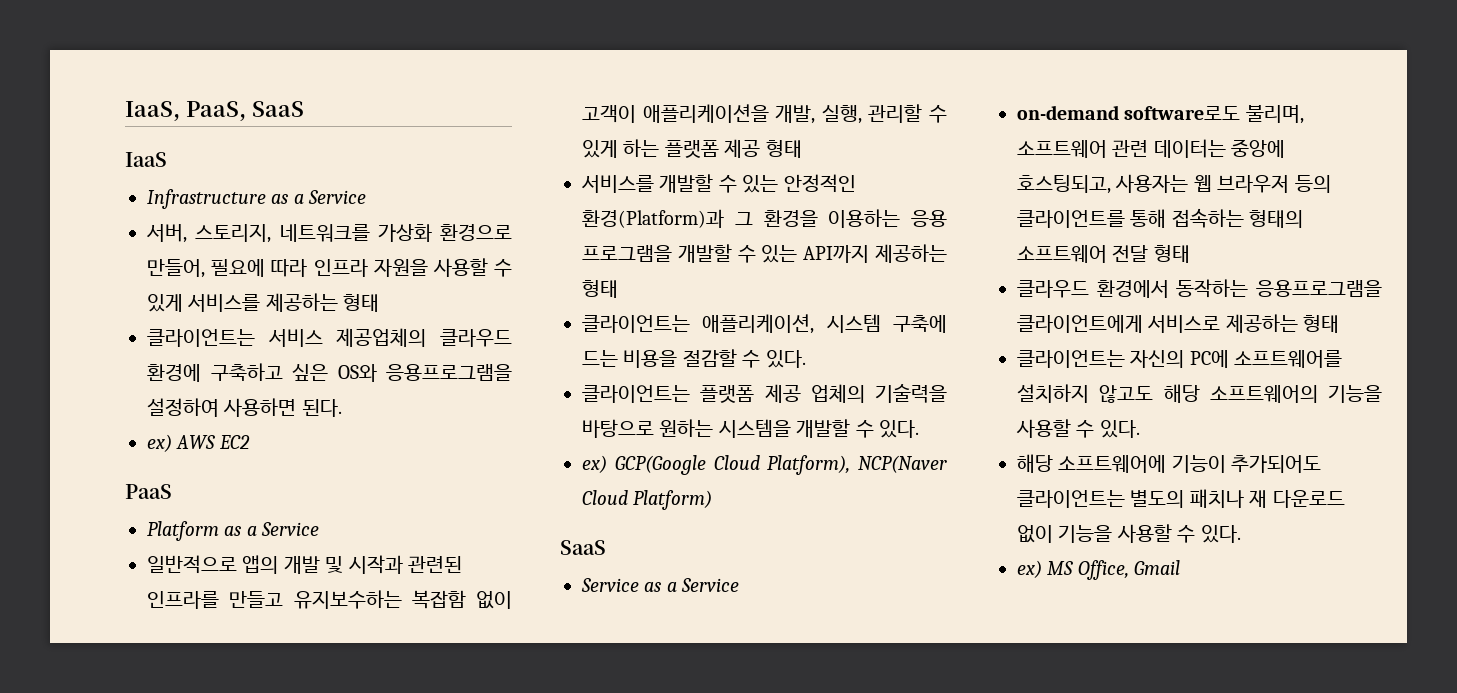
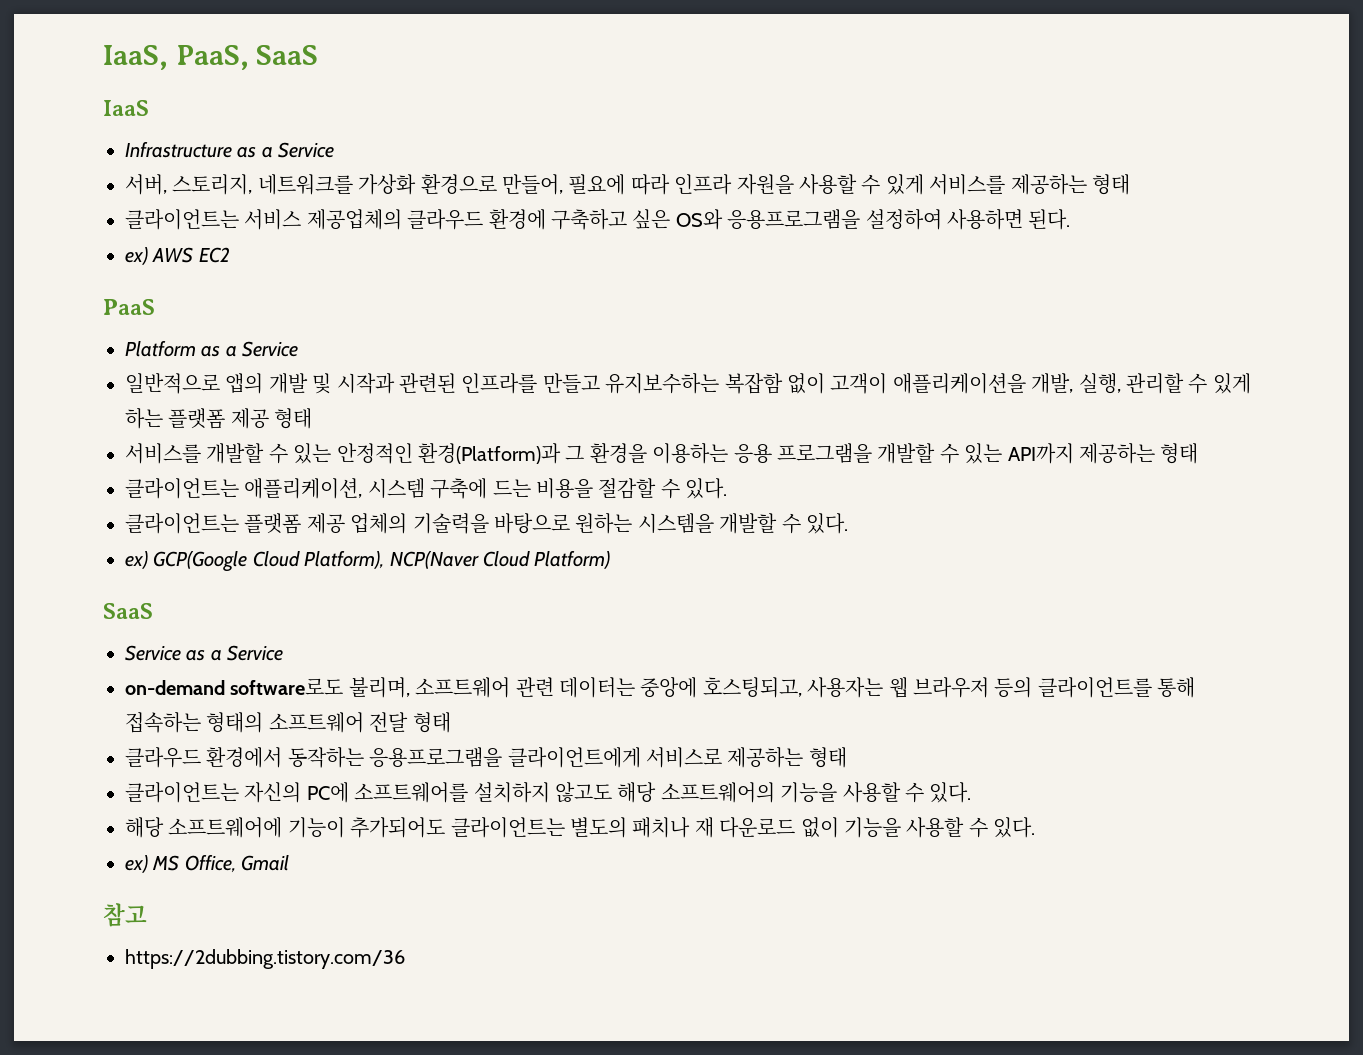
(1181, 567) none -> [103,903,147,927] [125,949,405,969] // 참고 // https://2dubbing.tistory.com/36

